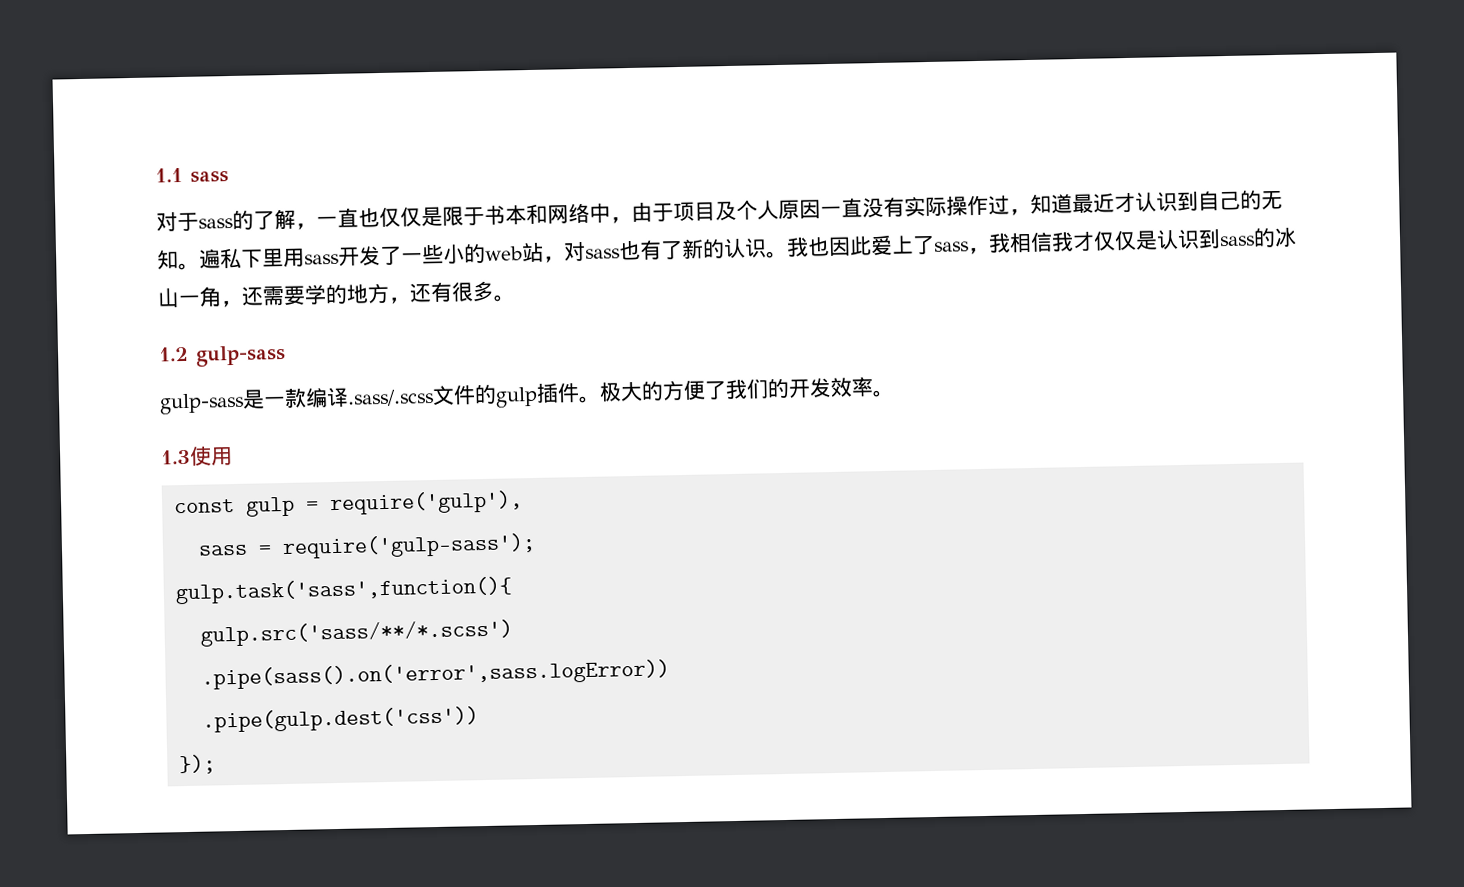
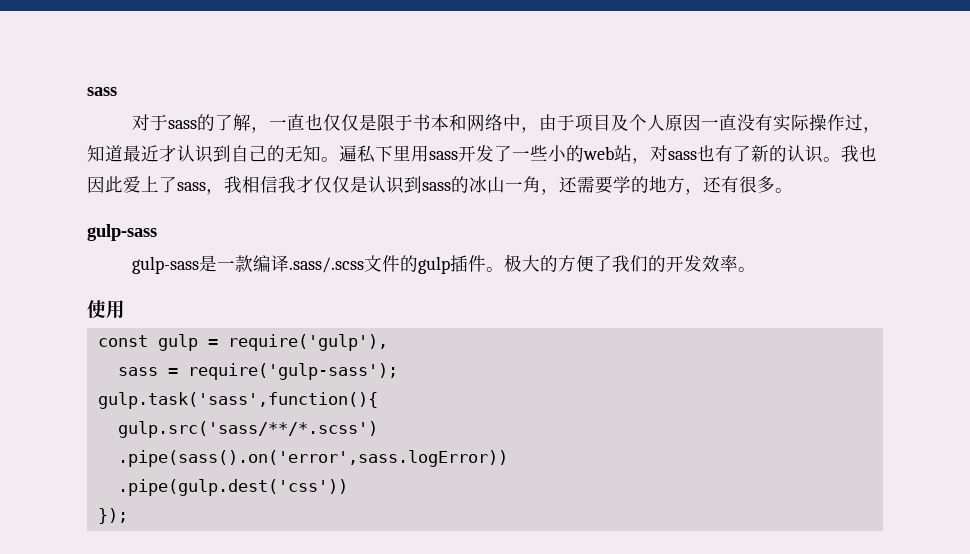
[155,167,183,183] 1.1 -> (87, 91) none
[158,346,189,362] 1.2 -> (793, 190) none
[161,449,191,465] 1.3 -> (757, 269) none

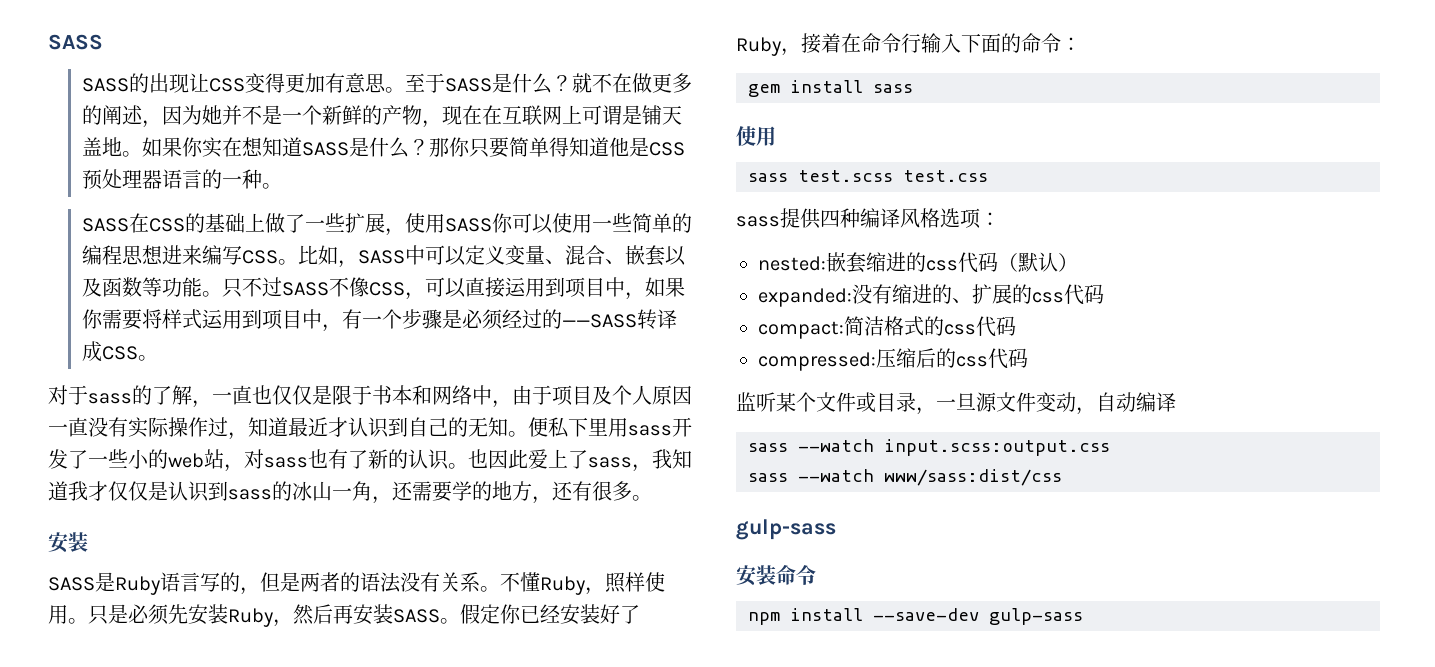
[87,87,117,96] sass -> [48,34,103,50] [81,73,692,94] [81,105,682,128] [81,137,685,158] [81,169,282,190] [81,213,692,236] [81,245,686,268] [81,277,685,300] [81,309,677,332] [81,341,158,362] SASS // SASS的出现让CSS变得更加有意思。至于SASS是什么？就不在做更多的阐述，因为她并不是一个新鲜的产物，现在在互联网上可谓是铺天盖地。如果你实在想知道SASS是什么？那你只要简单得知道他是CSS预处理器语言的一种。 // SASS在CSS的基础上做了一些扩展，使用SASS你可以使用一些简单的编程思想进来编写CSS。比如，SASS中可以定义变量、混合、嵌套以及函数等功能。只不过SASS不像CSS，可以直接运用到项目中，如果你需要将样式运用到项目中，有一个步骤是必须经过的——SASS转译成CSS。
[339,145,357,162] 遍 -> [528,417,548,437] 便
[841,145,859,162] 我 -> (468, 466) none
[242,176,278,193] 相信 -> [672,449,692,469] [48,481,68,501] 知道
[87,224,157,241] [132,254,757,274] [87,300,125,319] [97,334,388,351] [117,363,398,380] [97,392,378,409] [117,421,378,438] [117,450,508,467] [117,479,348,496] [97,508,128,524] gulp-sass // gulp-sass是一款编译.sass/.scss文件的gulp插件。极大的方便了我们的开发效率。 // 使用 // const gulp = require('gulp'), // sass = require('gulp-sass'); // gulp.task('sass',function(){ // gulp.src('sass/**/*.scss') // .pipe(sass().on('error',sass.logError)) // .pipe(gulp.dest('css')) // }); -> [48,532,88,553] [48,572,665,595] [48,604,640,627] [736,33,1081,56] [748,80,913,97] [736,126,776,146] [748,170,988,182] [736,208,1000,229] [758,252,1078,273] [758,284,1104,307] [758,316,1016,339] [758,348,1028,371] [736,392,1176,415] [748,439,1110,456] [748,469,1062,486] [736,519,836,540] [736,565,816,586] [748,608,1083,625] 安装 // SASS是Ruby语言写的，但是两者的语法没有关系。不懂Ruby，照样使用。只是必须先安装Ruby，然后再安装SASS。假定你已经安装好了Ruby，接着在命令行输入下面的命令： // gem install sass // 使用 // sass test.scss test.css // sass提供四种编译风格选项： // nested:嵌套缩进的css代码（默认） // expanded:没有缩进的、扩展的css代码 // compact:简洁格式的css代码 // compressed:压缩后的css代码 // 监听某个文件或目录，一旦源文件变动，自动编译 // sass --watch input.scss:output.css // sass --watch www/sass:dist/css // gulp-sass // 安装命令 // npm install --save-dev gulp-sass

